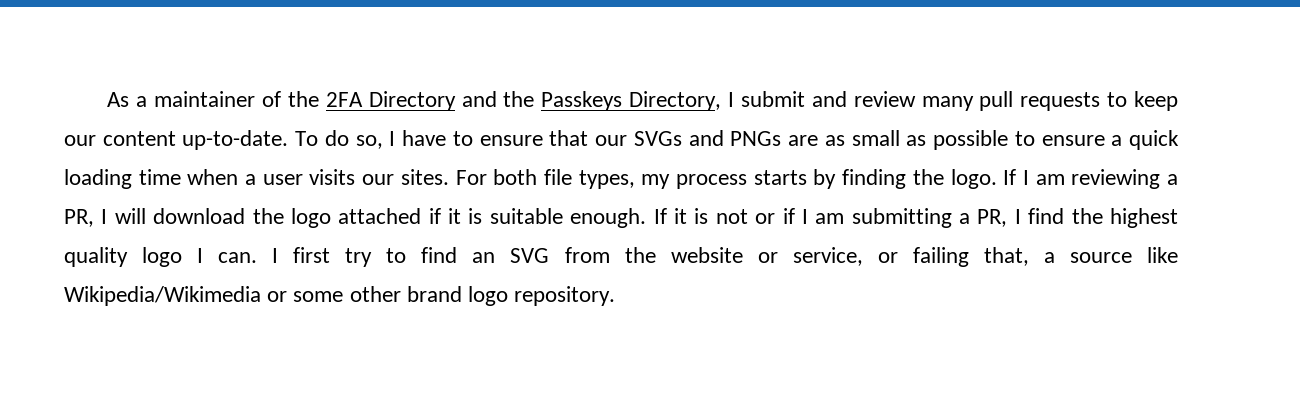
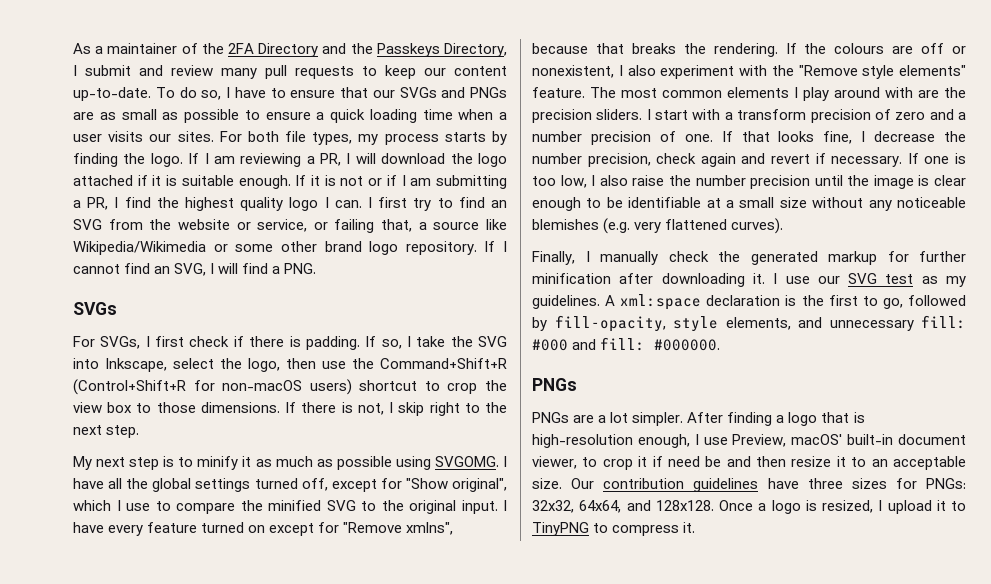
(616, 296) none -> [484,241,507,252] [73,263,317,276] [73,302,117,315] [73,336,507,350] [73,358,507,372] [73,379,507,395] [73,402,507,416] [73,425,140,438] [73,456,508,470] [73,478,508,492] [73,500,507,514] [73,522,454,536] [532,43,966,57] [532,65,966,79] [532,87,966,101] [532,109,966,123] [532,131,966,145] [532,153,967,167] [532,175,966,189] [532,197,966,211] [532,218,784,234] [532,251,966,265] [532,273,966,287] [532,294,966,310] [532,315,966,332] [532,337,721,351] [532,378,577,391] [532,412,865,426] [532,434,967,448] [532,456,966,470] [532,478,966,492] [532,500,966,514] [532,522,696,536] If I cannot find an SVG, I will find a PNG. // SVGs // For SVGs, I first check if there is padding. If so, I take the SVG into Inkscape, select the logo, then use the Command+Shift+R (Control+Shift+R for non-macOS users) shortcut to crop the view box to those dimensions. If there is not, I skip right to the next step. // My next step is to minify it as much as possible using SVGOMG. I have all the global settings turned off, except for "Show original", which I use to compare the minified SVG to the original input. I have every feature turned on except for "Remove xmlns", because that breaks the rendering. If the colours are off or nonexistent, I also experiment with the "Remove style elements" feature. The most common elements I play around with are the precision sliders. I start with a transform precision of zero and a number precision of one. If that looks fine, I decrease the number precision, check again and revert if necessary. If one is too low, I also raise the number precision until the image is clear enough to be identifiable at a small size without any noticeable blemishes (e.g. very flattened curves). // Finally, I manually check the generated markup for further minification after downloading it. I use our SVG test as my guidelines. A xml:space declaration is the first to go, followed by fill-opacity, style elements, and unnecessary fill: #000 and fill: #000000. // PNGs // PNGs are a lot simpler. After finding a logo that is high-resolution enough, I use Preview, macOS' built-in document viewer, to crop it if need be and then resize it to an acceptable size. Our contribution guidelines have three sizes for PNGs: 32x32, 64x64, and 128x128. Once a logo is resized, I upload it to TinyPNG to compress it.

